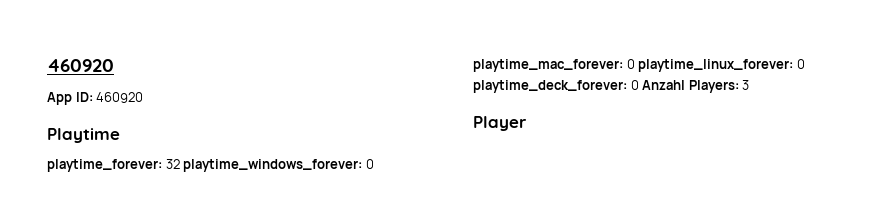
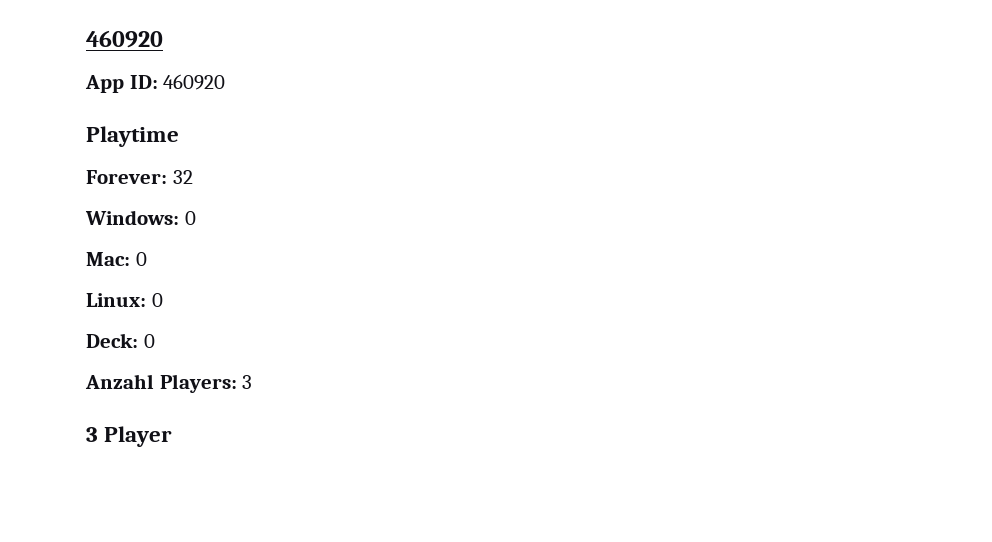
[47,159,162,172] playtime_forever: -> [86,170,167,184] Forever:
[183,159,374,172] [473,59,805,72] [473,80,639,93] playtime_windows_forever: 0 playtime_mac_forever: 0 playtime_linux_forever: 0 playtime_deck_forever: 0 -> [85,210,196,225] [86,252,147,266] [86,293,163,307] [86,333,155,348] // Windows: 0 // Mac: 0 // Linux: 0 // Deck: 0 //
(750, 85) none -> [86,427,98,442] 3

